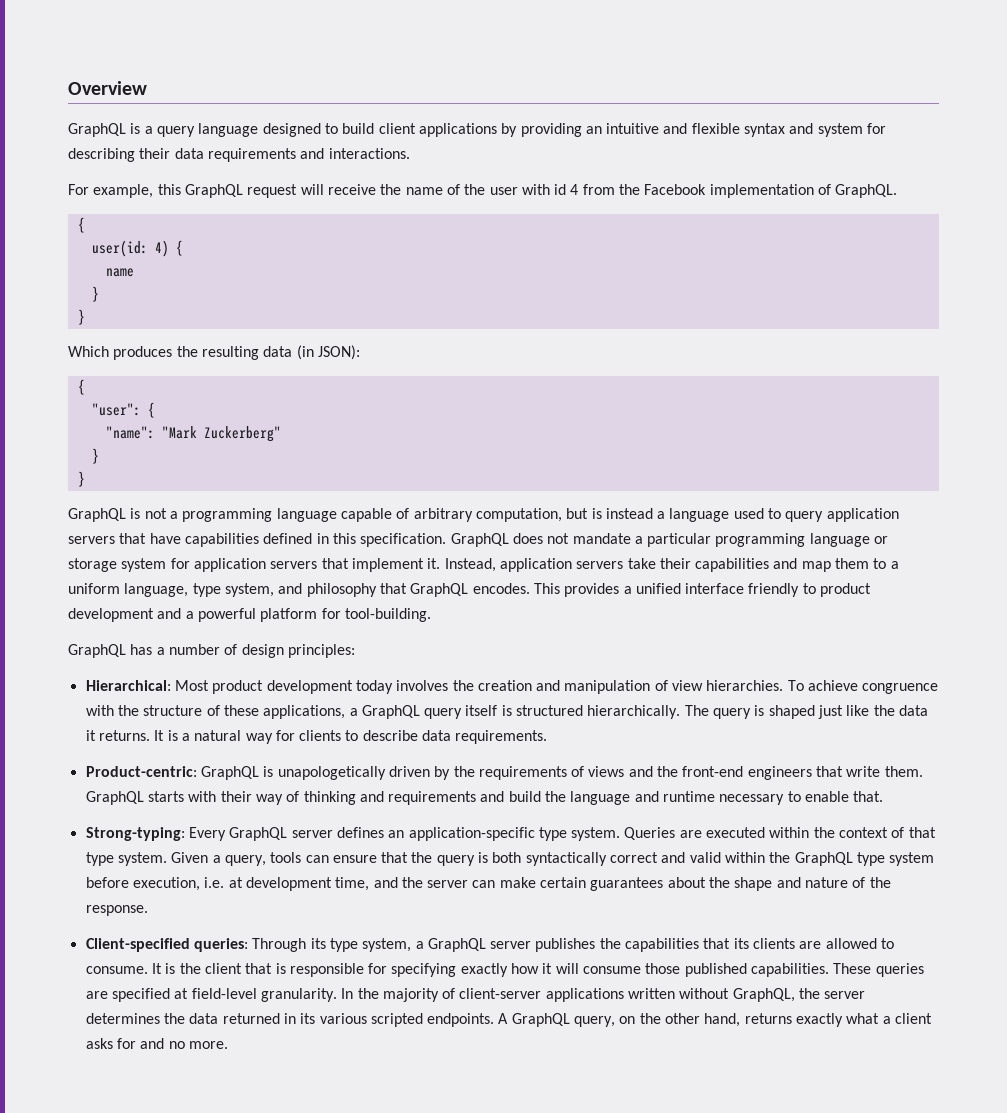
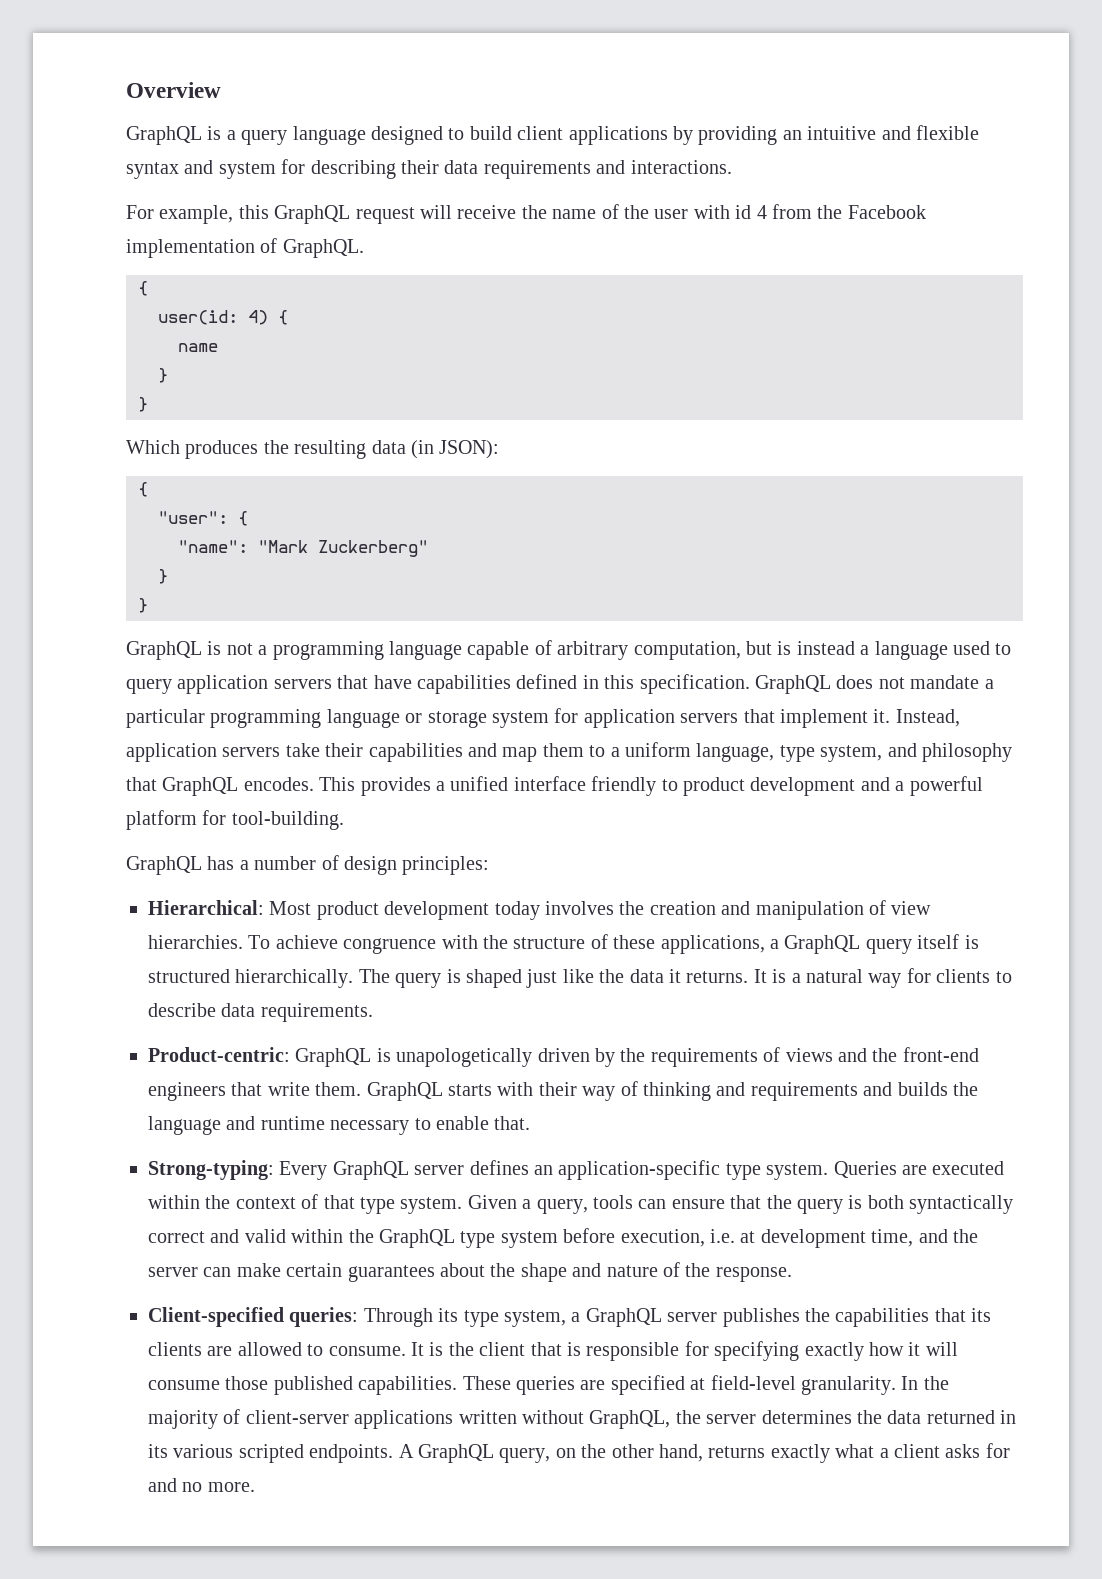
[508,791,541,802] build -> [897,1082,948,1096] builds

